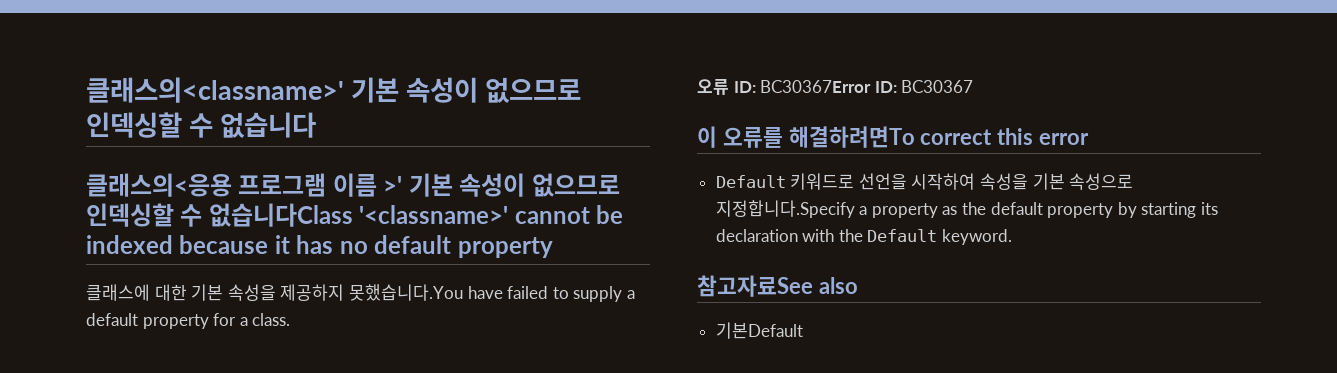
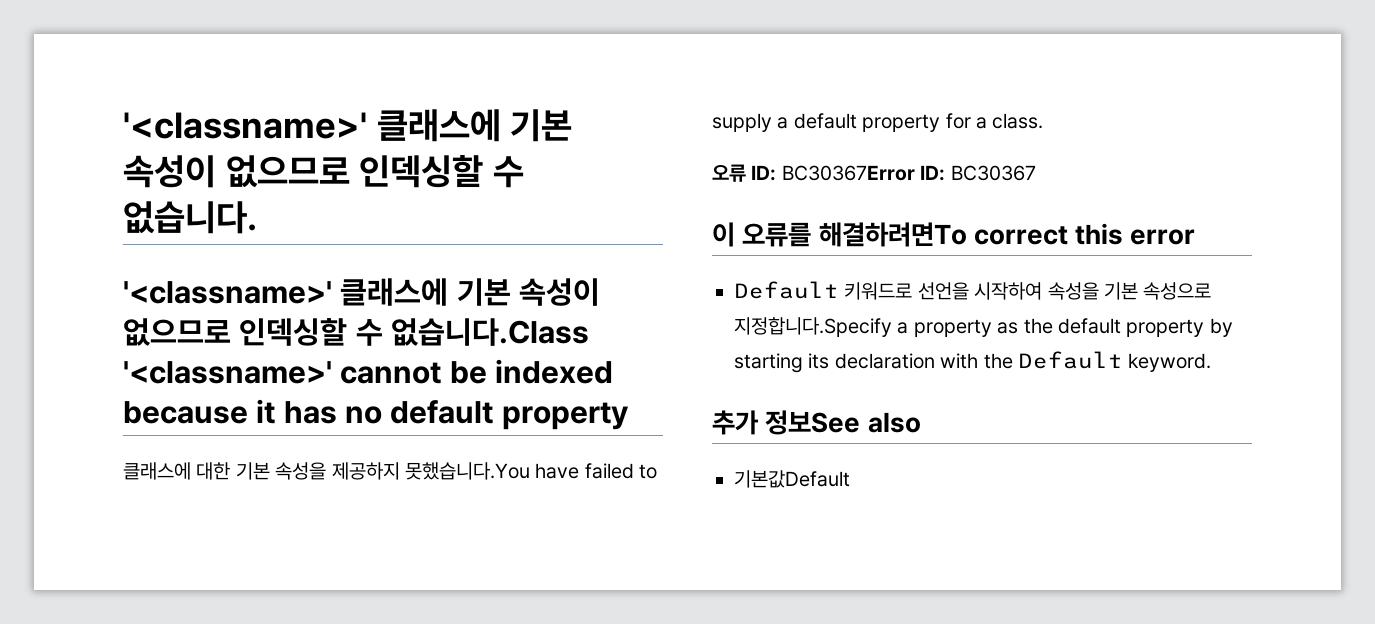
[86,77,582,103] [86,112,317,138] [86,173,620,197] [86,203,353,227] 클래스의<classname>' 기본 속성이 없으므로 인덱싱할 수 없습니다 // 클래스의<응용 프로그램 이름 >' 기본 속성이 없으므로 인덱싱할 수 없습니다Class -> [123,109,573,142] [123,155,525,188] [123,201,257,234] [123,278,601,306] [123,318,590,346] '<classname>' 클래스에 기본 속성이 없으므로 인덱싱할 수 없습니다. // '<classname>' 클래스에 기본 속성이 없으므로 인덱싱할 수 없습니다.Class
[697,275,813,297] 참고자료See -> [712,410,861,435] 추가 정보See
[715,322,803,339] 기본Default -> [734,470,850,488] 기본값Default

